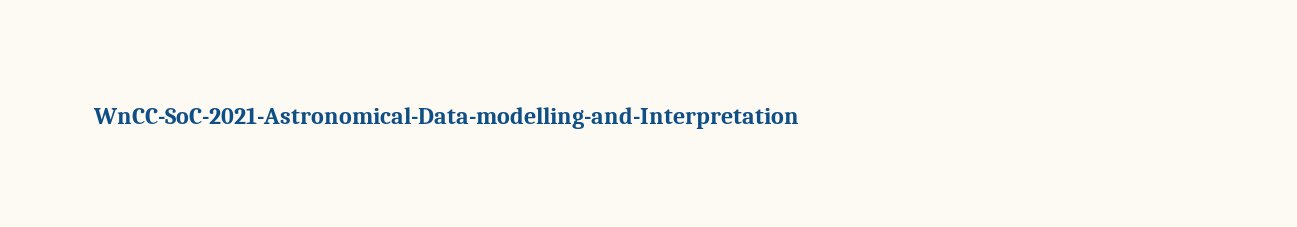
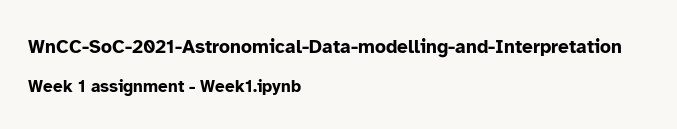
(799, 118) none -> [28,79,301,96] // Week 1 assignment - Week1.ipynb

